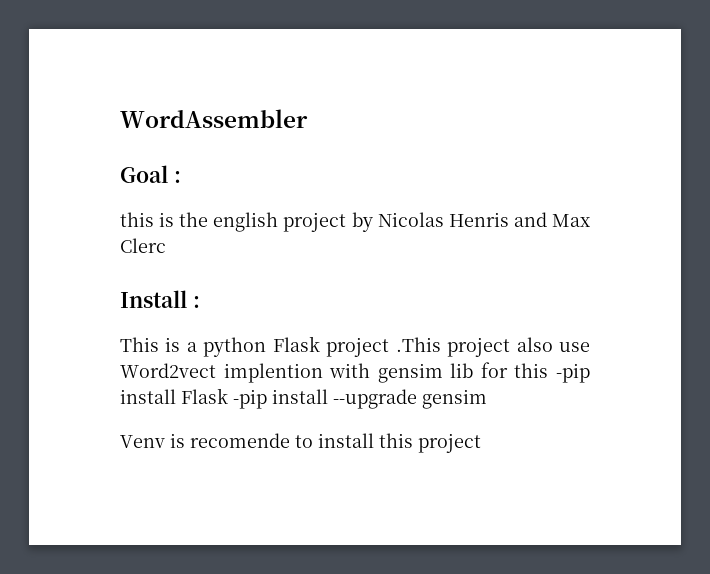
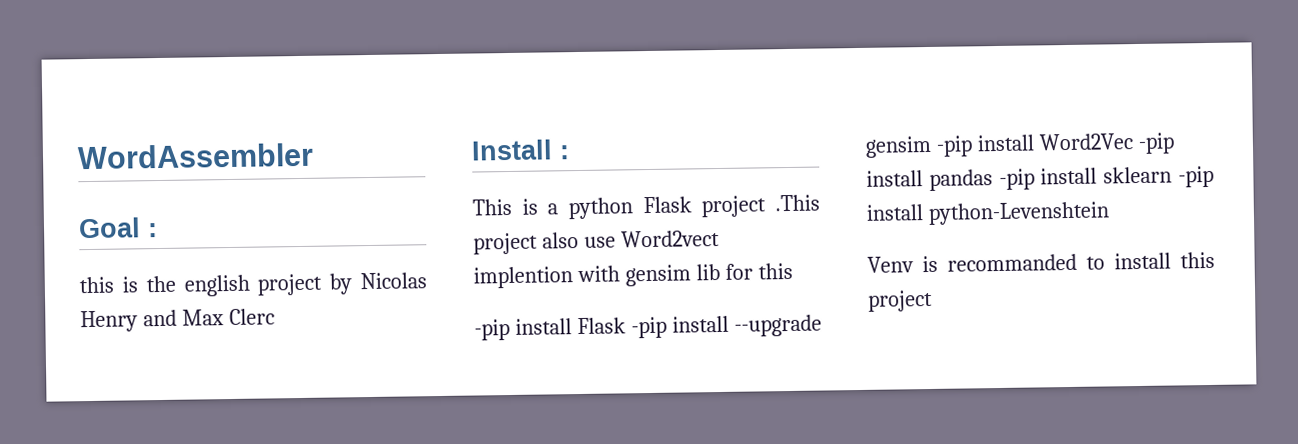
[448,212,509,227] Henris -> [80,310,138,333] Henry
(549, 370) none -> (793, 271) //
(487, 399) none -> [935,132,1175,157] [866,165,1214,191] [866,201,1110,226] -pip install Word2Vec -pip install pandas -pip install sklearn -pip install python-Levenshtein
[190,433,290,448] recomende -> [947,253,1077,272] recommanded

